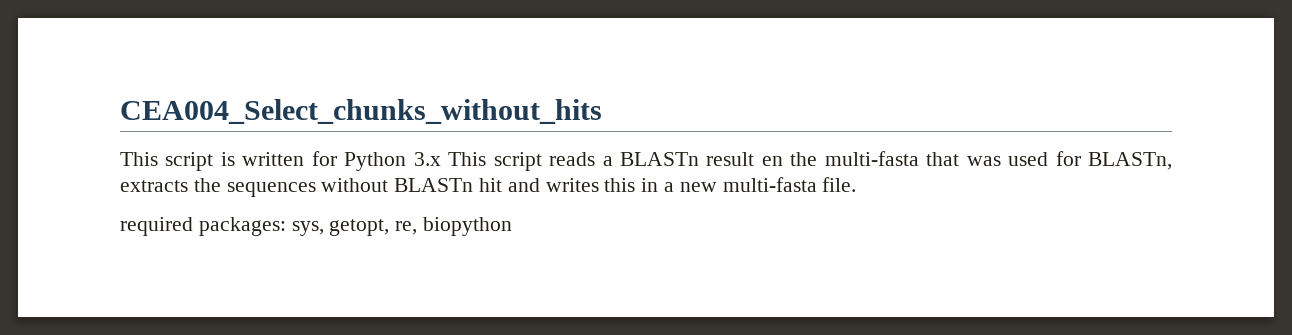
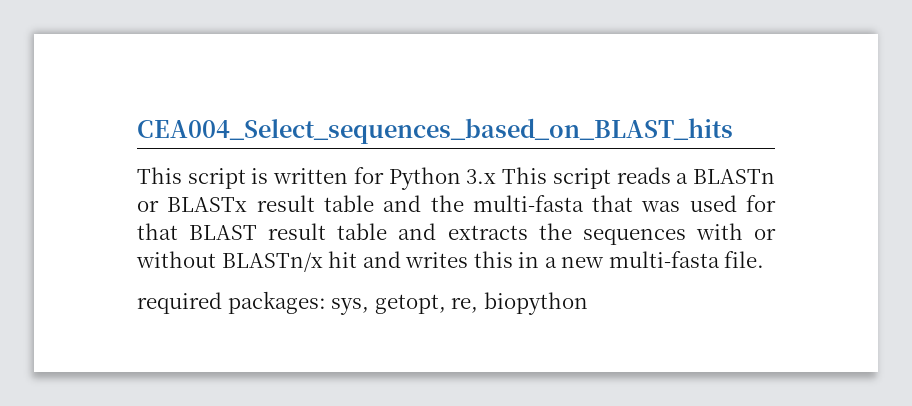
[120,99,602,124] CEA004_Select_chunks_without_hits -> [137,118,733,144] CEA004_Select_sequences_based_on_BLAST_hits
[706,152,783,166] result en -> [137,195,422,212] or BLASTx result table and
[1088,152,1173,170] [120,178,474,197] BLASTn, extracts the sequences without BLASTn -> [137,223,776,245] [136,251,323,272] that BLAST result table and extracts the sequences with or without BLASTn/x

